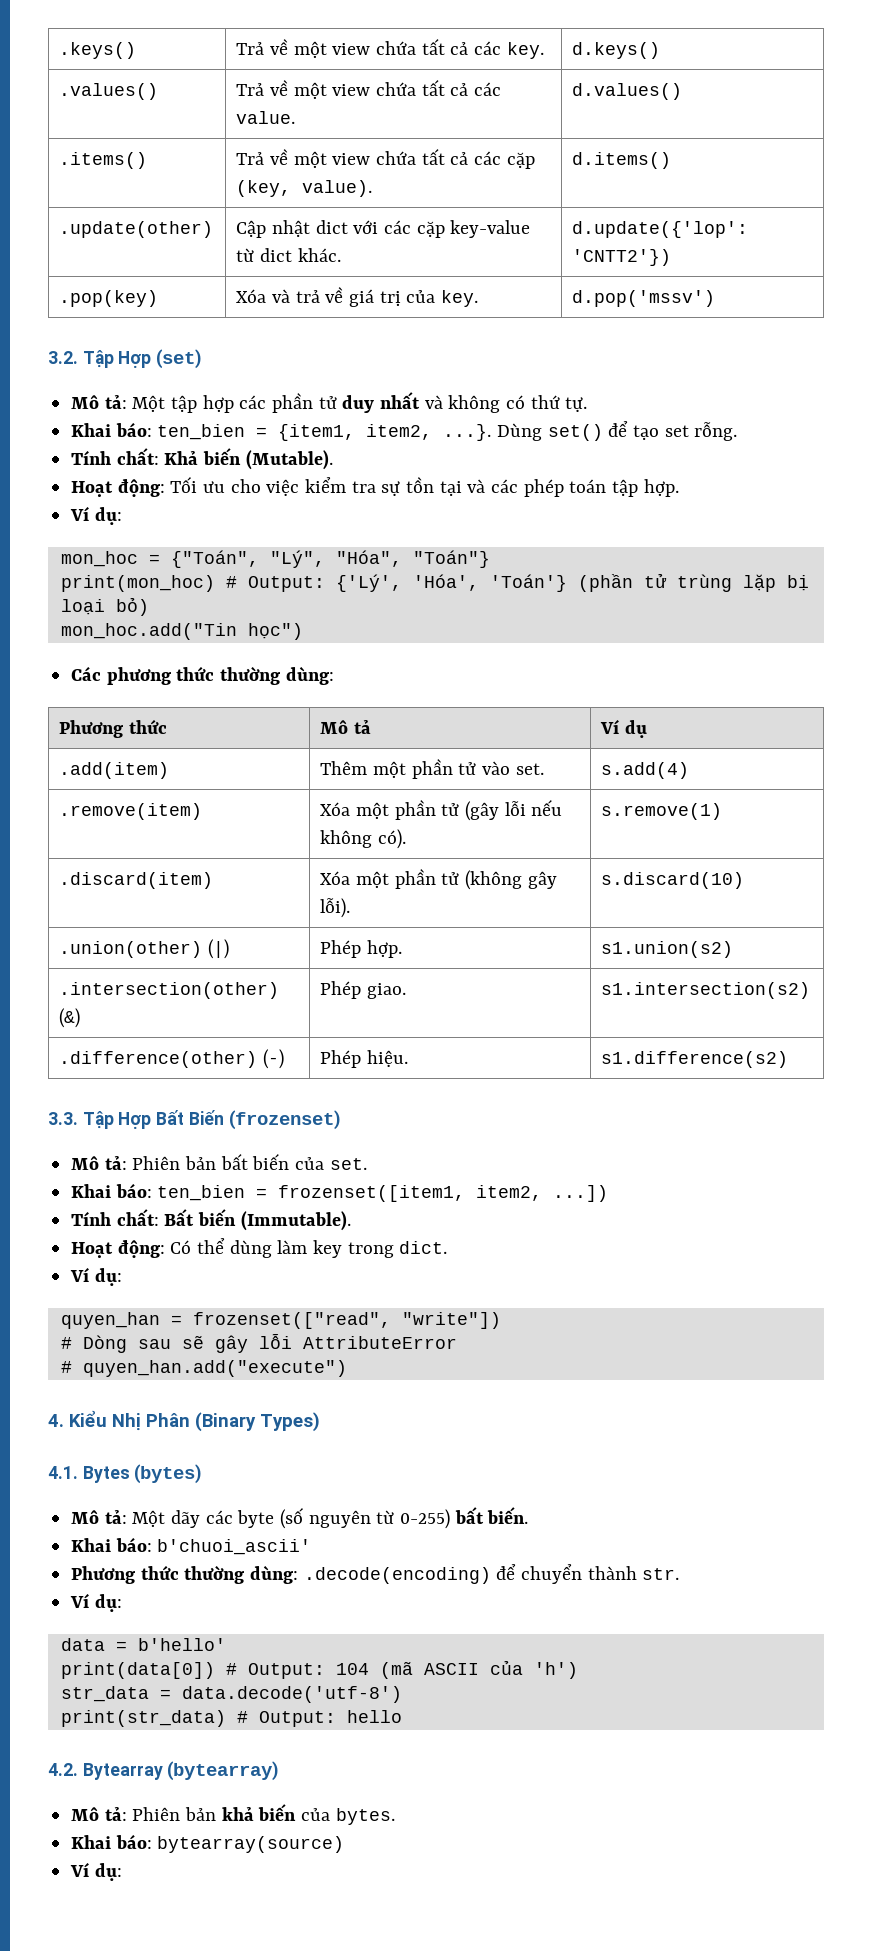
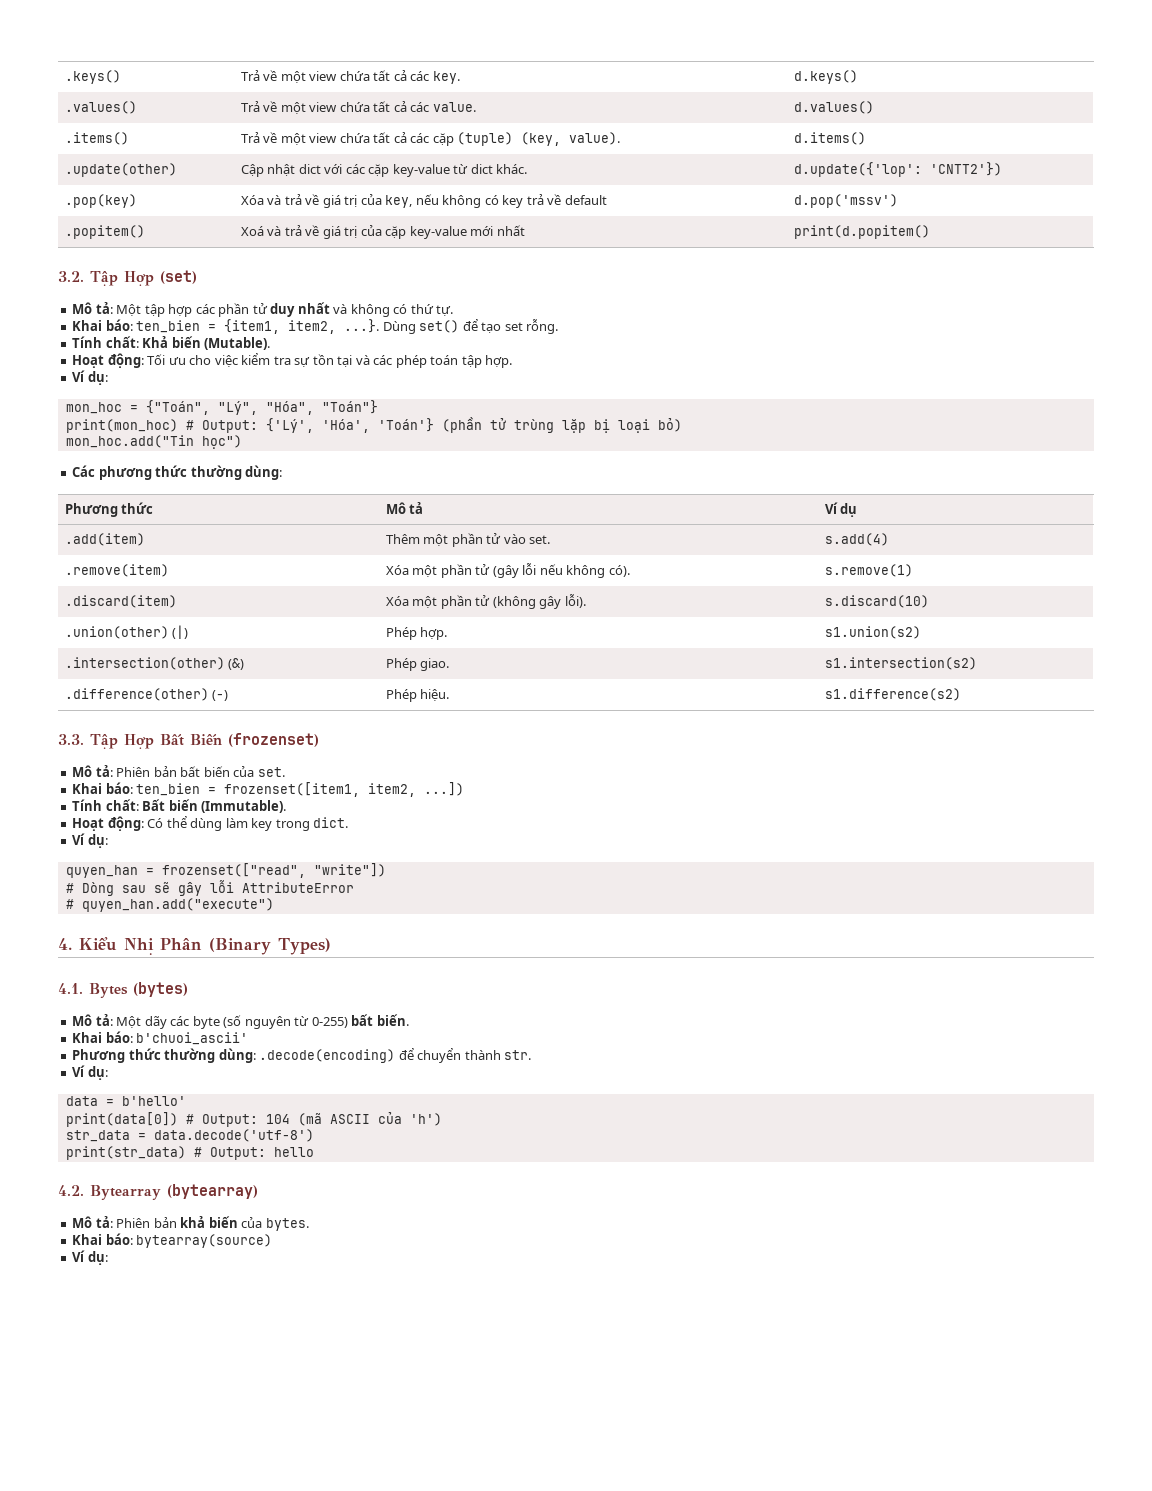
(535, 160) none -> [457,132,514,146] (tuple)
[440,290,478,307] [572,290,716,307] key. | d.pop('mssv') -> [385,194,607,208] [793,194,898,208] [64,225,145,239] [240,225,525,239] [793,225,930,239] key, nếu không có key trả về default | d.pop('mssv') // .popitem() | Xoá và trả về giá trị của cặp key-value mới nhất | print(d.popitem()

